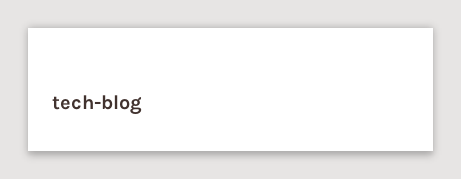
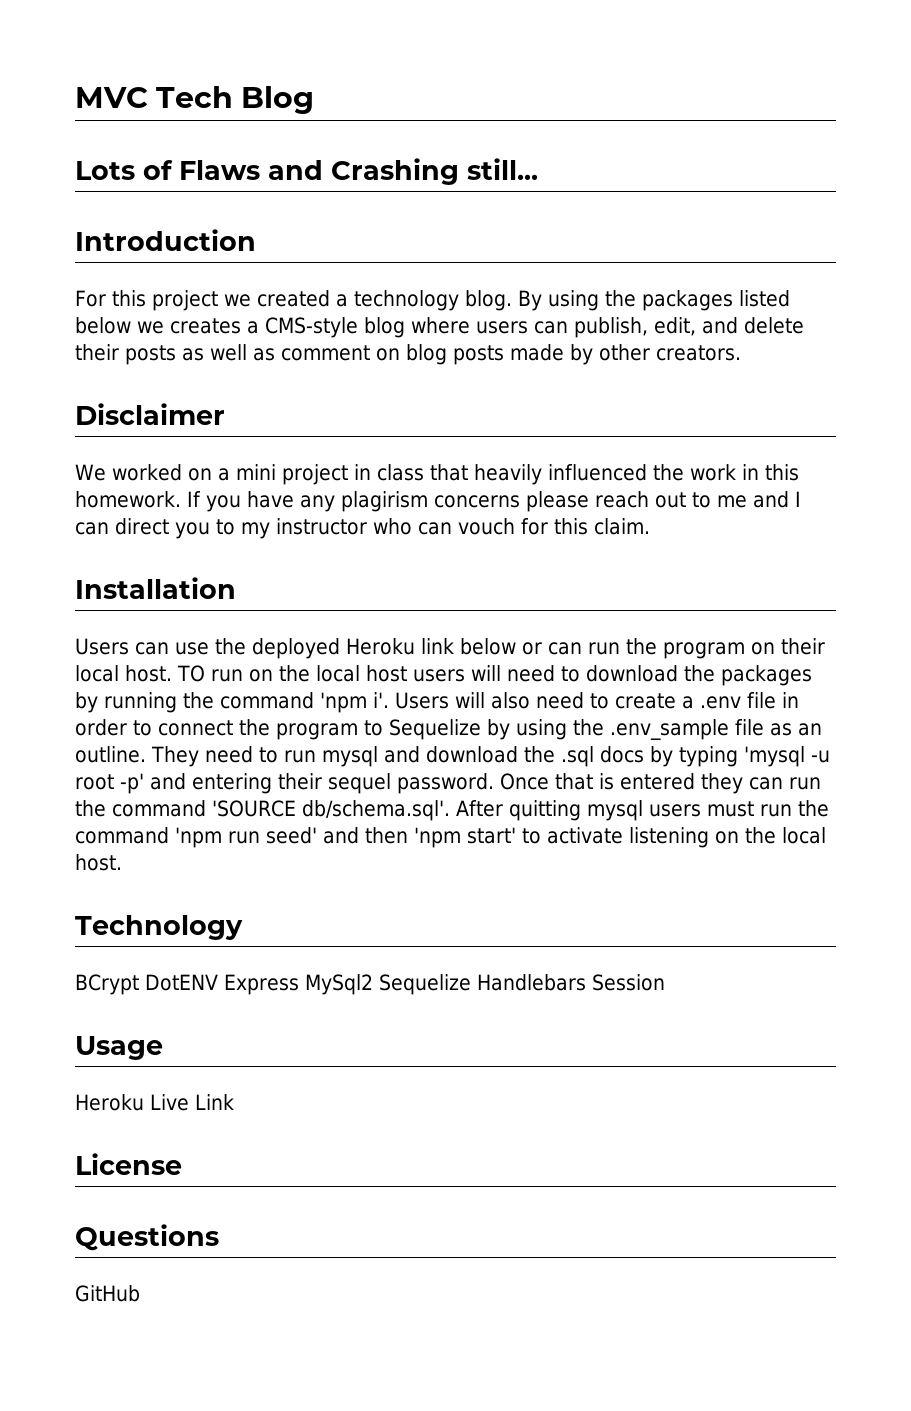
[52,95,142,115] tech-blog -> [75,86,315,114] [75,158,538,185] [75,229,256,251] [75,290,790,311] [75,317,804,338] [75,344,741,365] [75,403,225,425] [75,464,799,485] [75,491,801,512] [75,518,650,539] [75,577,236,599] [75,638,825,659] [75,665,812,686] [75,692,799,713] [75,719,822,740] [75,746,830,767] [75,773,821,794] [75,800,829,821] [75,827,826,848] [75,854,122,871] [75,915,243,940] [75,974,665,995] [75,1036,163,1060] [75,1094,234,1111] [75,1153,182,1175] [75,1224,219,1251] [75,1285,140,1302] MVC Tech Blog // Lots of Flaws and Crashing still... // Introduction // For this project we created a technology blog. By using the packages listed below we creates a CMS-style blog where users can publish, edit, and delete their posts as well as comment on blog posts made by other creators. // Disclaimer // We worked on a mini project in class that heavily influenced the work in this homework. If you have any plagirism concerns please reach out to me and I can direct you to my instructor who can vouch for this claim. // Installation // Users can use the deployed Heroku link below or can run the program on their local host. TO run on the local host users will need to download the packages by running the command 'npm i'. Users will also need to create a .env file in order to connect the program to Sequelize by using the .env_sample file as an outline. They need to run mysql and download the .sql docs by typing 'mysql -u root -p' and entering their sequel password. Once that is entered they can run the command 'SOURCE db/schema.sql'. After quitting mysql users must run the command 'npm run seed' and then 'npm start' to activate listening on the local host. // Technology // BCrypt DotENV Express MySql2 Sequelize Handlebars Session // Usage // Heroku Live Link // License // Questions // GitHub

